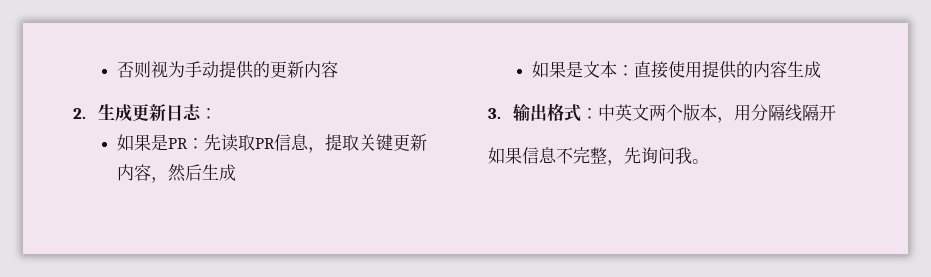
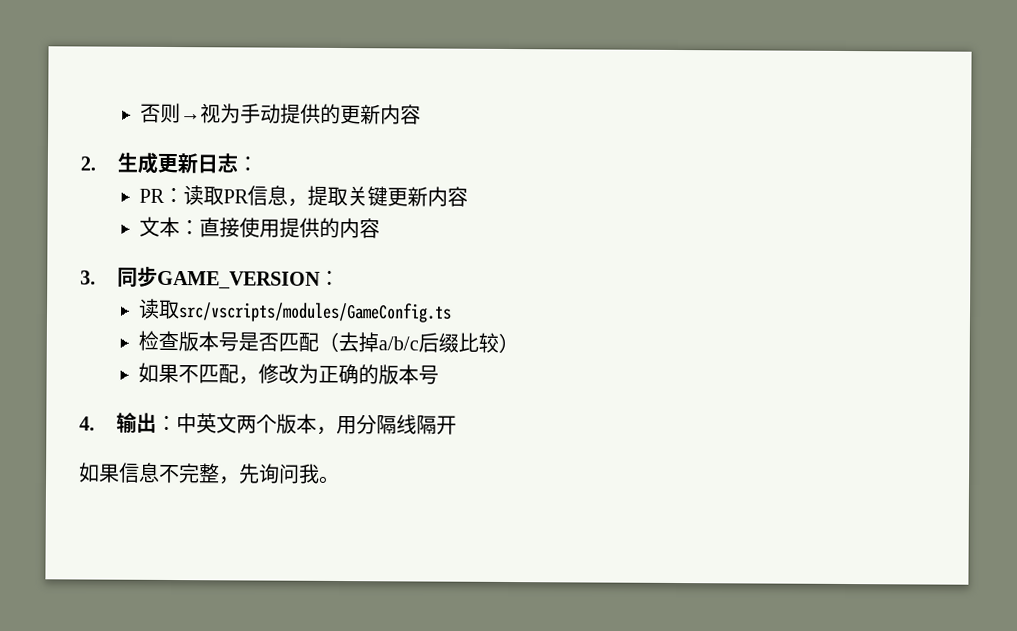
(151, 69) none -> [179,113,201,122] →
[116,134,221,151] 如果是PR：先 -> [138,187,184,204] PR：
[150,164,236,183] [531,61,583,78] ，然后生成 // 如果是 -> (468, 196) //
[786,61,821,78] [488,103,582,122] 生成 // 3.输出格式 -> [80,266,340,290] [137,298,452,323] [137,330,519,354] [137,362,439,385] [79,412,157,433] // 3.同步GAME_VERSION： // 读取src/vscripts/modules/GameConfig.ts // 检查版本号是否匹配（去掉a/b/c后缀比较） // 如果不匹配，修改为正确的版本号 // 4.输出

